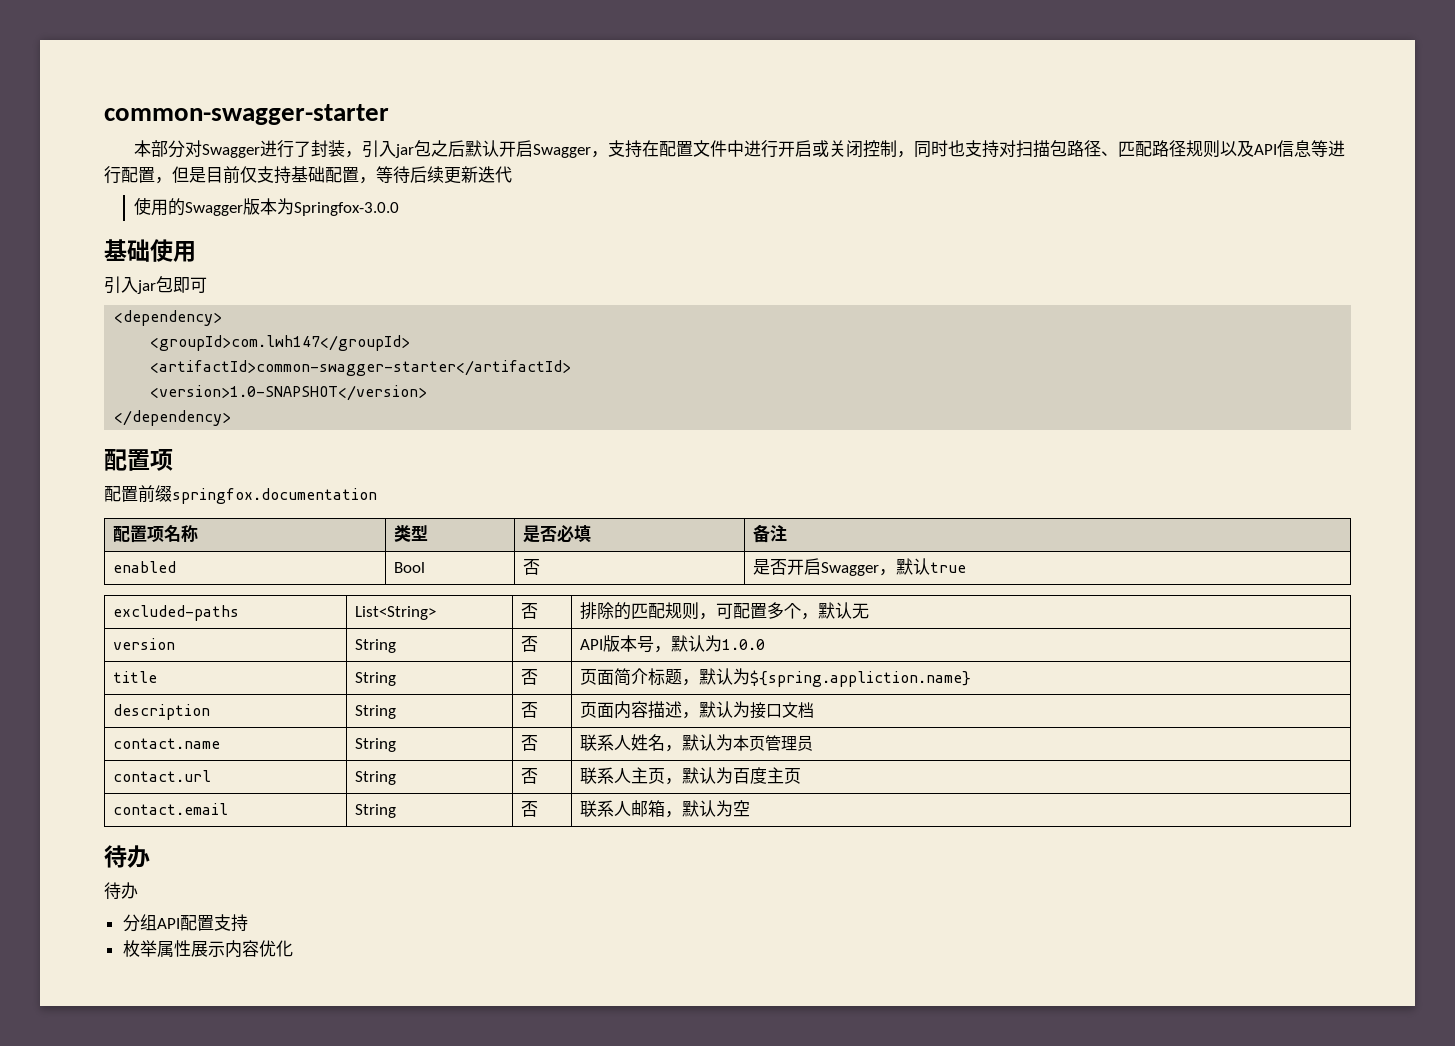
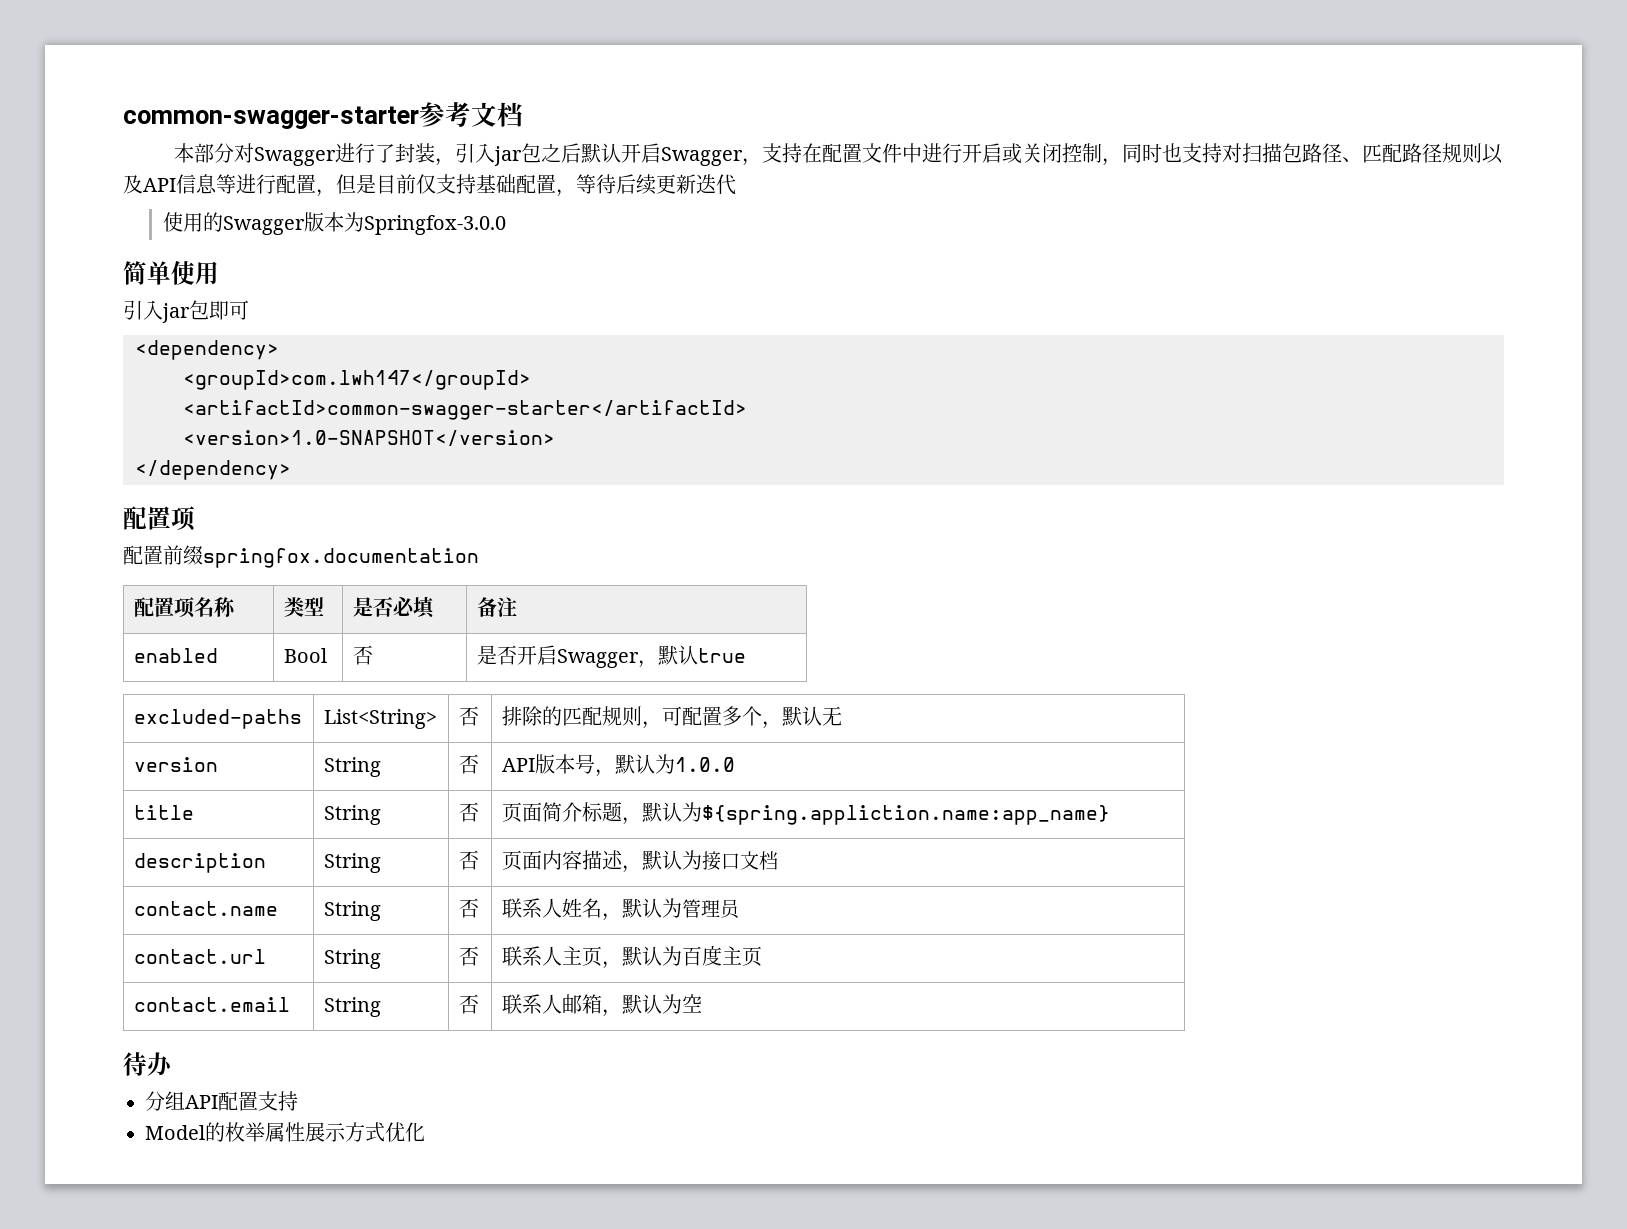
(389, 114) none -> [419,102,523,127] 参考文档
[104,239,150,262] 基础 -> [123,261,171,285] 简单
[749,670,971,687] ${spring.appliction.name} -> [701,805,1110,825] ${spring.appliction.name:app_name}
[732,735,765,751] 本页 -> (682, 908) none
[104,882,138,900] // 待办 -> (173, 1064) none
(248, 923) none -> [145,1122,225,1142] Model的
[224,940,259,958] 内容 -> [345,1122,385,1142] 方式

